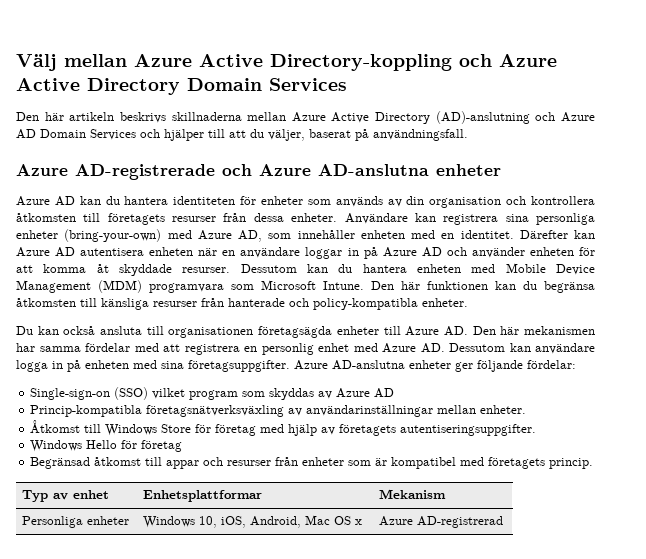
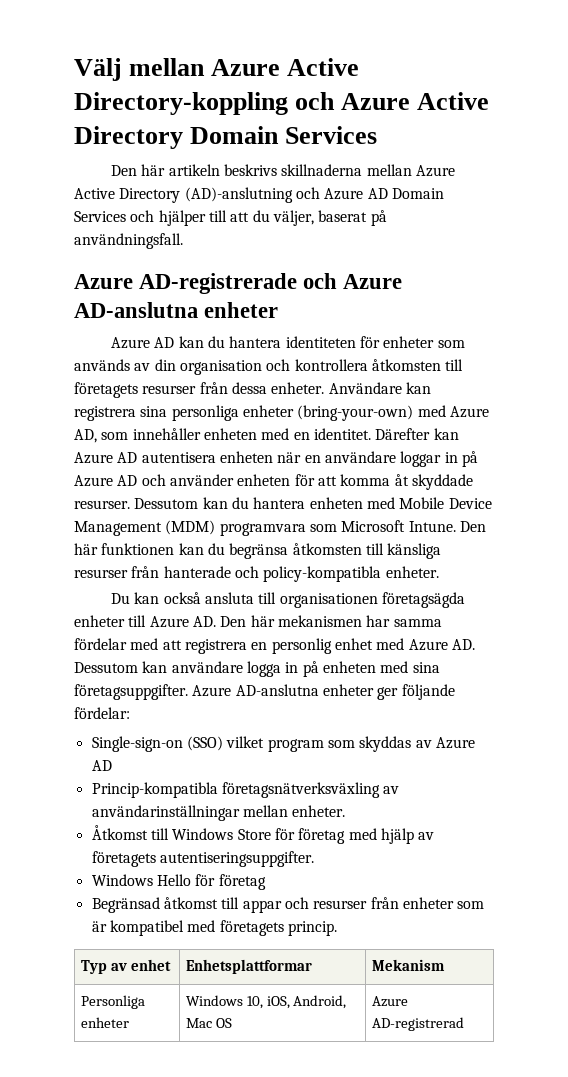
[355,519,363,525] x -> (232, 1023) none

